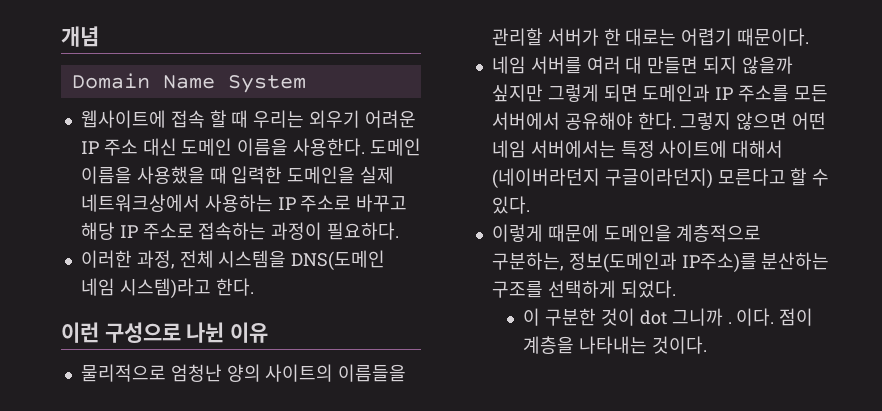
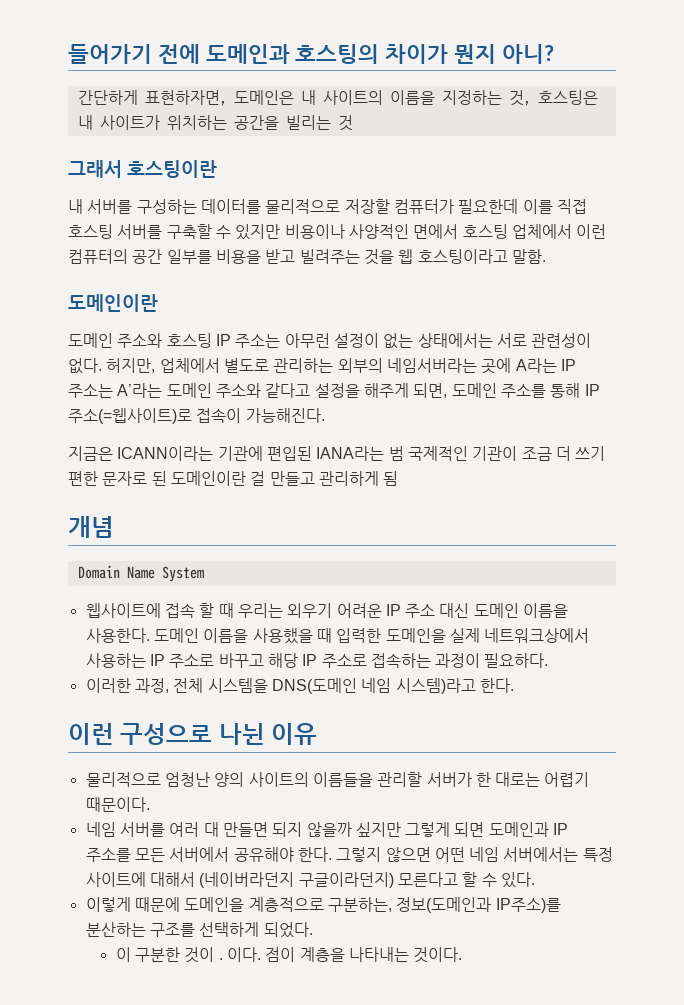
(61, 36) none -> [68,44,554,64] [77,90,598,106] [77,115,353,131] [68,160,218,178] [68,199,587,214] [68,224,607,240] [68,249,546,265] [68,294,158,312] [68,333,592,349] [68,358,576,374] [68,383,600,398] [68,408,325,424] [68,446,606,461] [68,471,399,486] 들어가기 전에 도메인과 호스팅의 차이가 뭔지 아니? // 간단하게 표현하자면, 도메인은 내 사이트의 이름을 지정하는 것, 호스팅은 내 사이트가 위치하는 공간을 빌리는 것 // 그래서 호스팅이란 // 내 서버를 구성하는 데이터를 물리적으로 저장할 컴퓨터가 필요한데 이를 직접 호스팅 서버를 구축할 수 있지만 비용이나 사양적인 면에서 호스팅 업체에서 이런 컴퓨터의 공간 일부를 비용을 받고 빌려주는 것을 웹 호스팅이라고 말함. // 도메인이란 // 도메인 주소와 호스팅 IP 주소는 아무런 설정이 없는 상태에서는 서로 관련성이 없다. 허지만, 업체에서 별도로 관리하는 외부의 네임서버라는 곳에 A라는 IP 주소는 A’라는 도메인 주소와 같다고 설정을 해주게 되면, 도메인 주소를 통해 IP 주소(=웹사이트)로 접속이 가능해진다. // 지금은 ICANN이라는 기관에 편입된 IANA라는 범 국제적인 기관이 조금 더 쓰기 편한 문자로 된 도메인이란 걸 만들고 관리하게 됨 //
[639,308,723,326] dot 그니까 -> (215, 955) none

